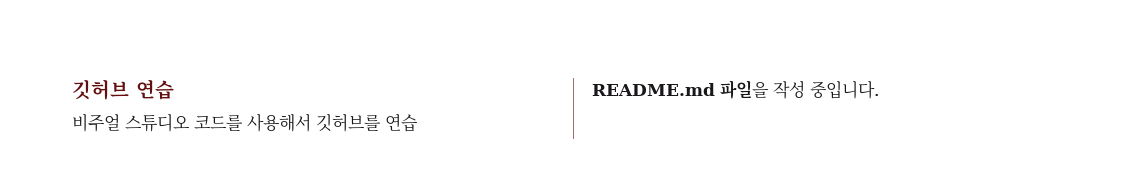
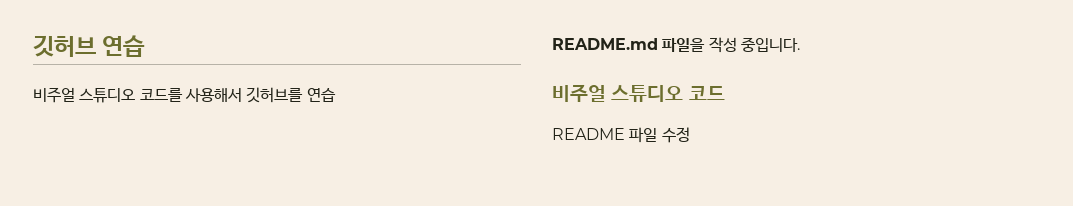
(879, 90) none -> [552,84,725,102] [552,127,690,143] // 비주얼 스튜디오 코드 // README 파일 수정

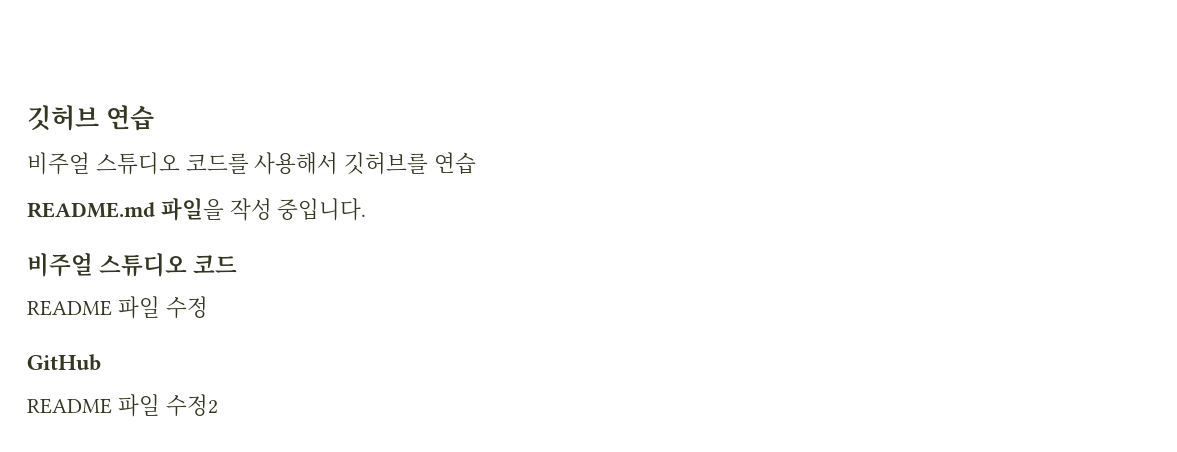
(690, 135) none -> [27,354,101,371] [27,394,218,417] // GitHub // README 파일 수정2

